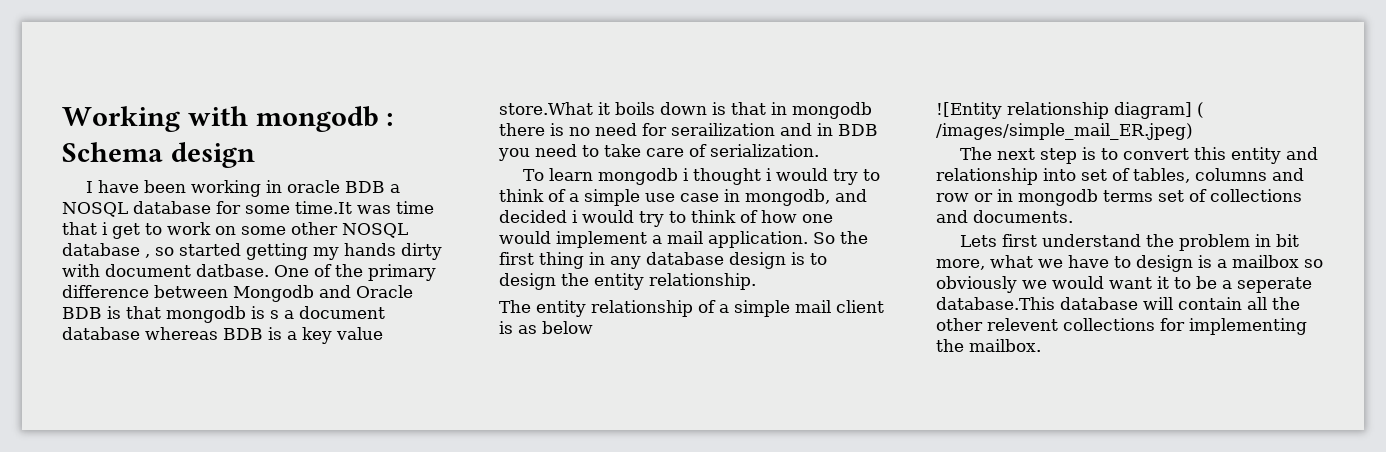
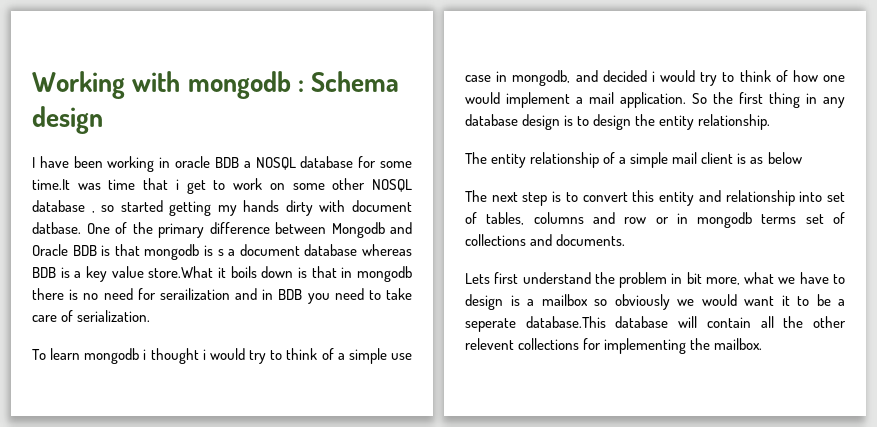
[936,102,1204,119] [936,123,1193,140] // ![Entity relationship diagram] ( /images/simple_mail_ER.jpeg) -> (802, 158) none

